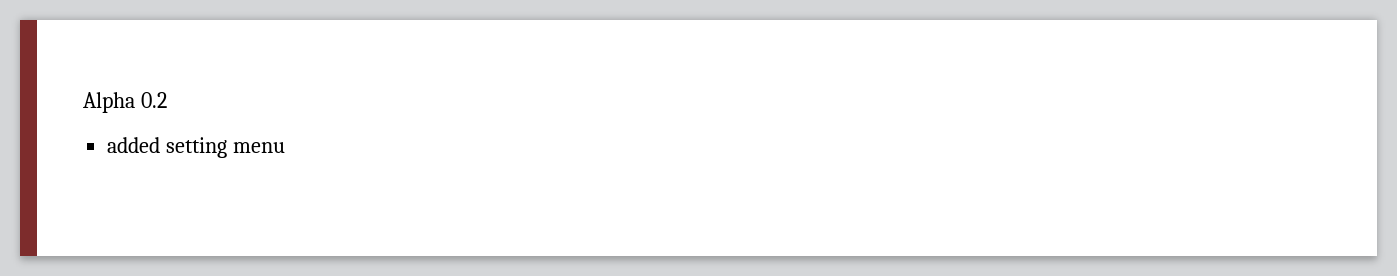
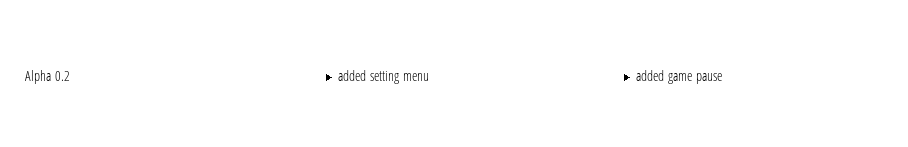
(286, 147) none -> [636,70,722,84] // added game pause

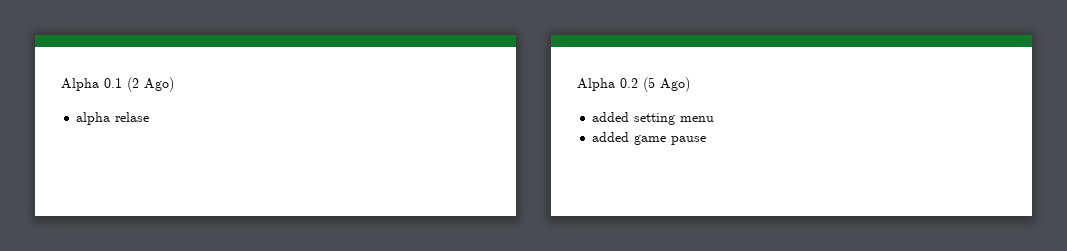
[25,70,51,84] Alpha -> [61,77,174,92] [76,112,150,125] [577,78,615,91] Alpha 0.1 (2 Ago) // alpha relase // Alpha
(70, 76) none -> [643,77,690,92] (5 Ago)

